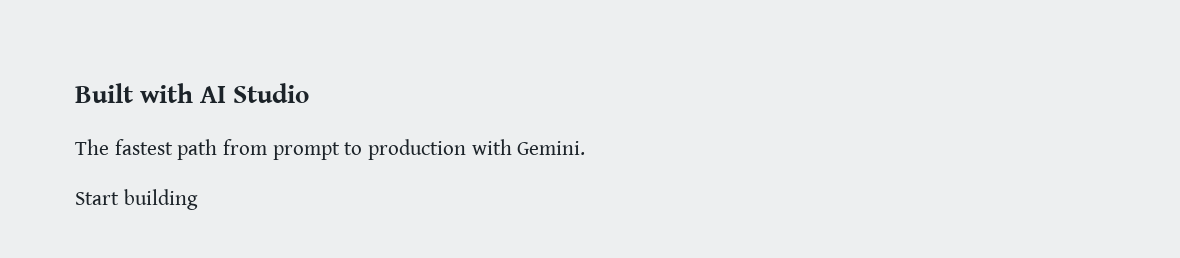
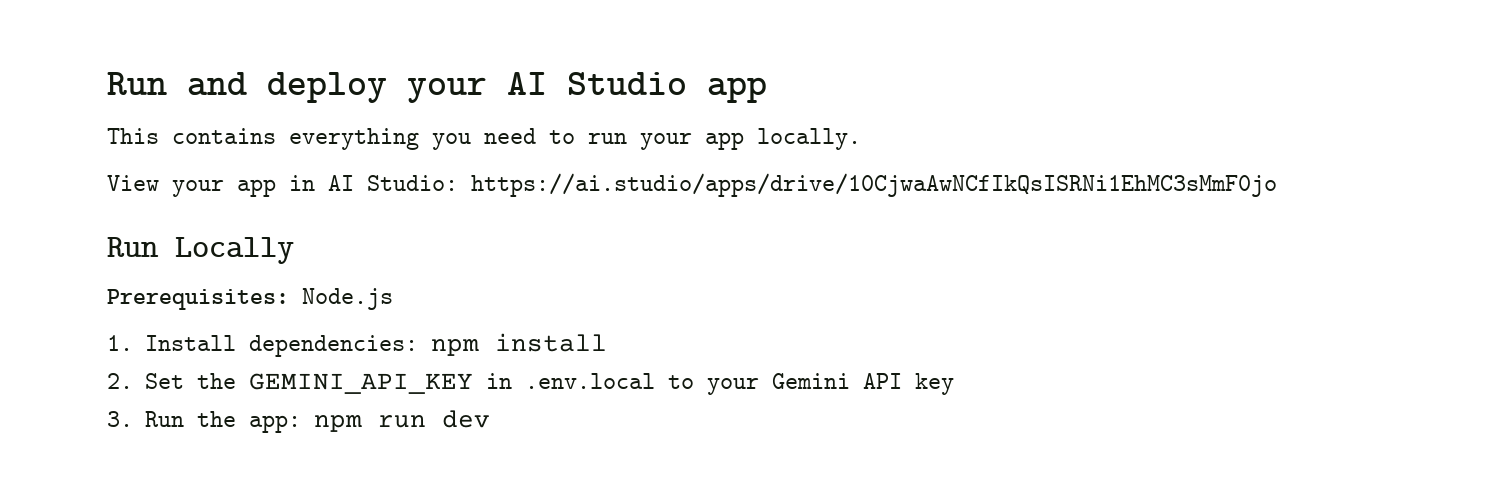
[75,83,310,103] [75,139,586,160] [75,189,198,210] Built with AI Studio // The fastest path from prompt to production with Gemini. // Start building -> [107,72,767,103] [107,128,861,150] [107,173,1277,197] [107,237,294,264] [107,288,393,310] [107,333,608,357] [107,373,955,395] [107,410,491,433] Run and deploy your AI Studio app // This contains everything you need to run your app locally. // View your app in AI Studio: https://ai.studio/apps/drive/10CjwaAwNCfIkQsISRNi1EhMC3sMmF0jo // Run Locally // Prerequisites: Node.js // 1. Install dependencies: npm install // 2. Set the GEMINI_API_KEY in .env.local to your Gemini API key // 3. Run the app: npm run dev

